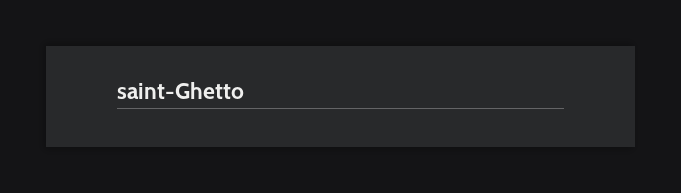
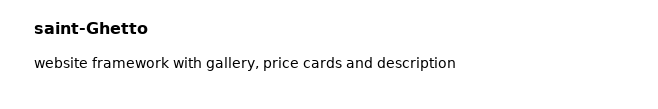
(244, 90) none -> [34,57,456,71] // website framework with gallery, price cards and description

